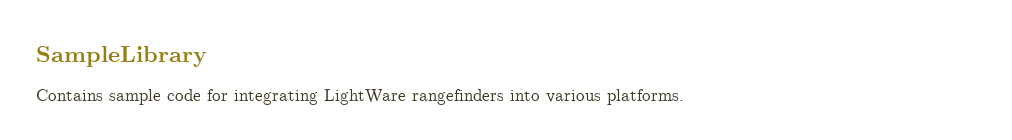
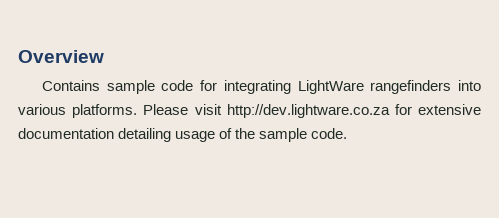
[36,46,207,67] SampleLibrary -> [18,50,104,63] Overview
(684, 97) none -> [143,104,481,118] [18,128,348,142] Please visit http://dev.lightware.co.za for extensive documentation detailing usage of the sample code.

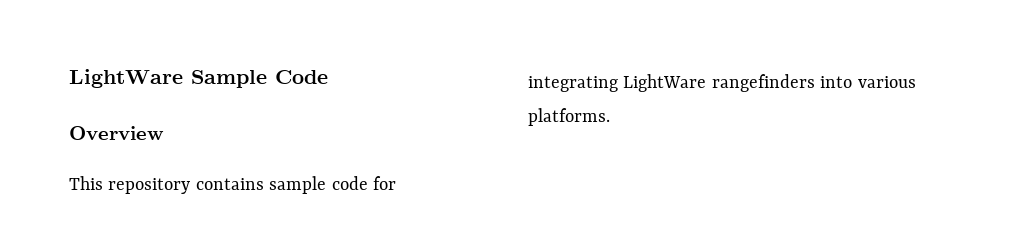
[18,50,104,63] [41,80,100,91] Overview // Contains -> [69,69,328,88] [69,126,164,140] [69,176,264,194] LightWare Sample Code // Overview // This repository contains
[143,104,481,118] [18,128,348,142] Please visit http://dev.lightware.co.za for extensive documentation detailing usage of the sample code. -> (610, 117) none

